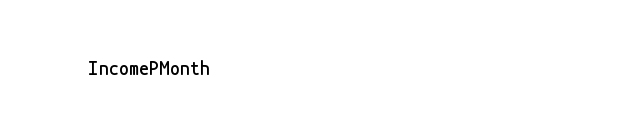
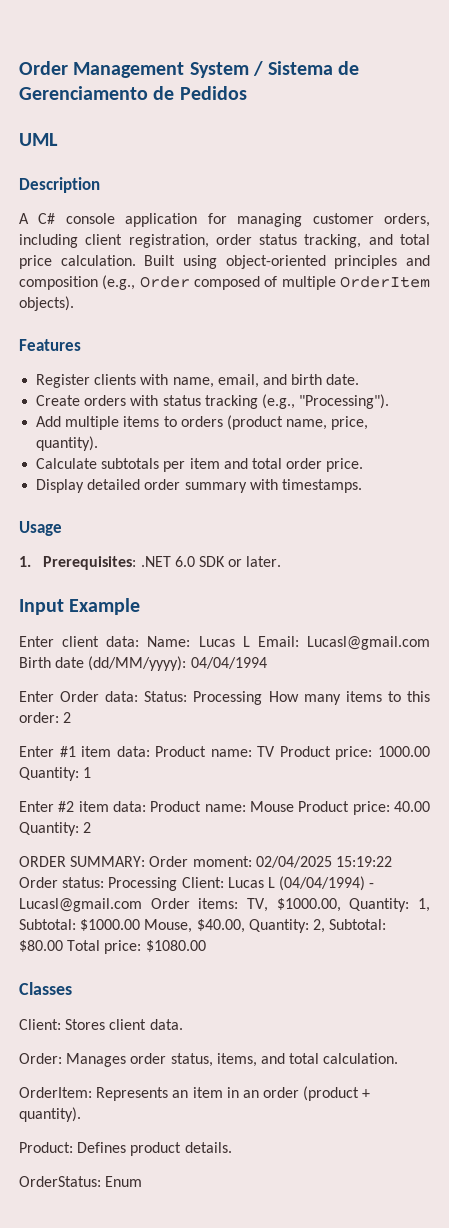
[88,60,210,75] IncomePMonth -> [19,61,360,78] [19,86,247,100] [19,133,58,146] [19,177,100,193] [19,213,430,227] [19,234,430,248] [19,255,430,269] [19,275,430,290] [19,296,74,311] [19,339,81,351] [36,374,360,388] [36,394,390,409] [36,415,369,430] [36,436,99,451] [36,458,364,472] [36,479,362,493] [19,521,62,536] [19,556,282,570] [19,598,141,615] [19,636,430,650] [19,656,267,671] [19,691,430,705] [19,712,72,723] [19,746,430,760] [19,767,92,781] [19,801,430,815] [19,822,92,836] [19,856,392,868] [19,876,375,891] [19,898,430,912] [19,919,387,933] [19,940,206,954] [19,982,72,995] [19,1019,183,1030] [19,1053,399,1067] [19,1086,371,1101] [19,1107,81,1122] [19,1142,232,1156] [19,1176,143,1187] Order Management System / Sistema de Gerenciamento de Pedidos // UML // Description // A C# console application for managing customer orders, including client registration, order status tracking, and total price calculation. Built using object-oriented principles and composition (e.g., Order composed of multiple OrderItem objects). // Features // Register clients with name, email, and birth date. // Create orders with status tracking (e.g., "Processing"). // Add multiple items to orders (product name, price, quantity). // Calculate subtotals per item and total order price. // Display detailed order summary with timestamps. // Usage // 1. Prerequisites: .NET 6.0 SDK or later. // Input Example // Enter client data: Name: Lucas L Email: Lucasl@gmail.com Birth date (dd/MM/yyyy): 04/04/1994 // Enter Order data: Status: Processing How many items to this order: 2 // Enter #1 item data: Product name: TV Product price: 1000.00 Quantity: 1 // Enter #2 item data: Product name: Mouse Product price: 40.00 Quantity: 2 // ORDER SUMMARY: Order moment: 02/04/2025 15:19:22 Order status: Processing Client: Lucas L (04/04/1994) - Lucasl@gmail.com Order items: TV, $1000.00, Quantity: 1, Subtotal: $1000.00 Mouse, $40.00, Quantity: 2, Subtotal: $80.00 Total price: $1080.00 // Classes // Client: Stores client data. // Order: Manages order status, items, and total calculation. // OrderItem: Represents an item in an order (product + quantity). // Product: Defines product details. // OrderStatus: Enum

